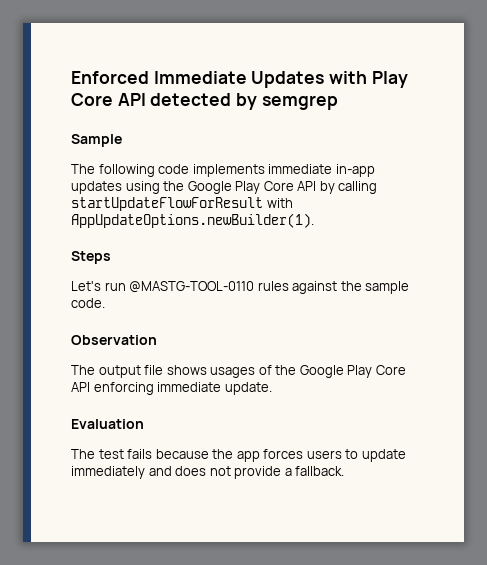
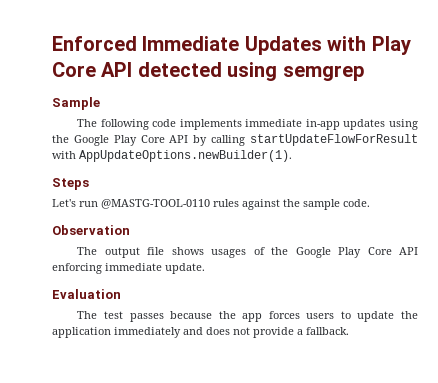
[236,93,258,110] by -> [227,62,278,81] using
[127,449,153,459] fails -> [129,313,164,322] passes
(406, 455) none -> [401,311,419,319] [52,327,111,338] the application

